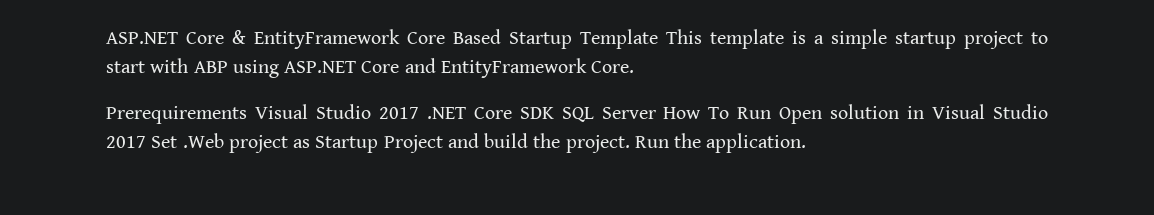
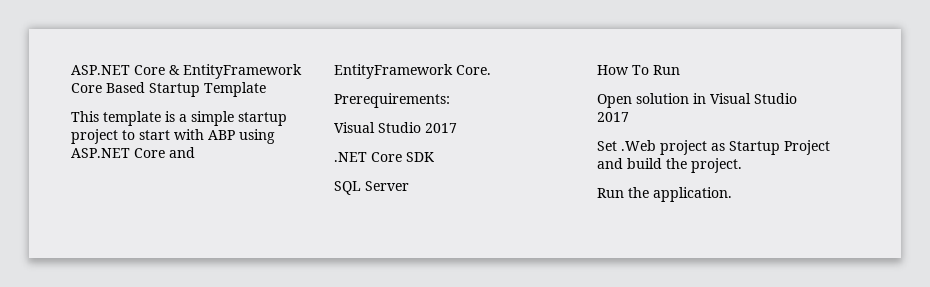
(658, 39) none -> (266, 89) //
[106,104,419,124] Prerequirements Visual Studio 2017 -> [334,93,450,108] [334,122,457,133] Prerequirements: // Visual Studio 2017 //
(554, 113) none -> (434, 157) //
(656, 113) none -> (409, 186) //
(772, 113) none -> (680, 70) //
(146, 142) none -> (629, 117) //
(630, 144) none -> (742, 165) //

